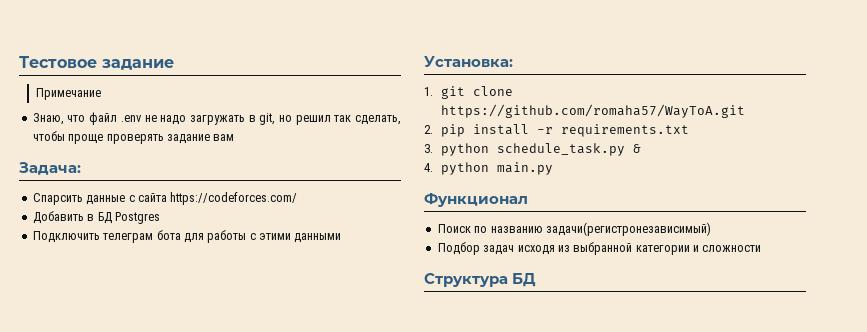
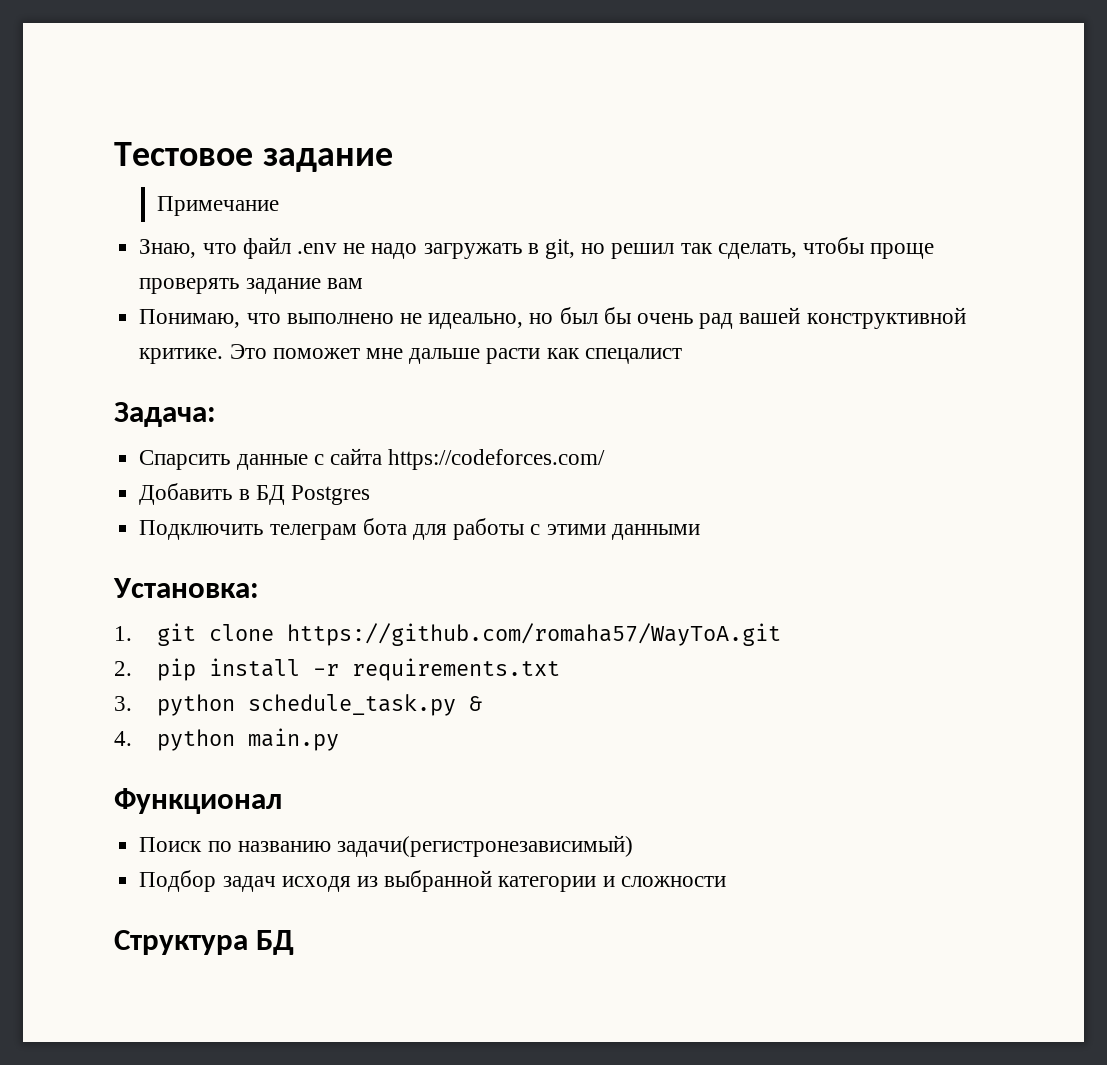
(235, 137) none -> [139,307,966,329] [139,344,682,364] // Понимаю, что выполнено не идеально, но был бы очень рад вашей конструктивной критике. Это поможет мне дальше расти как спецалист

